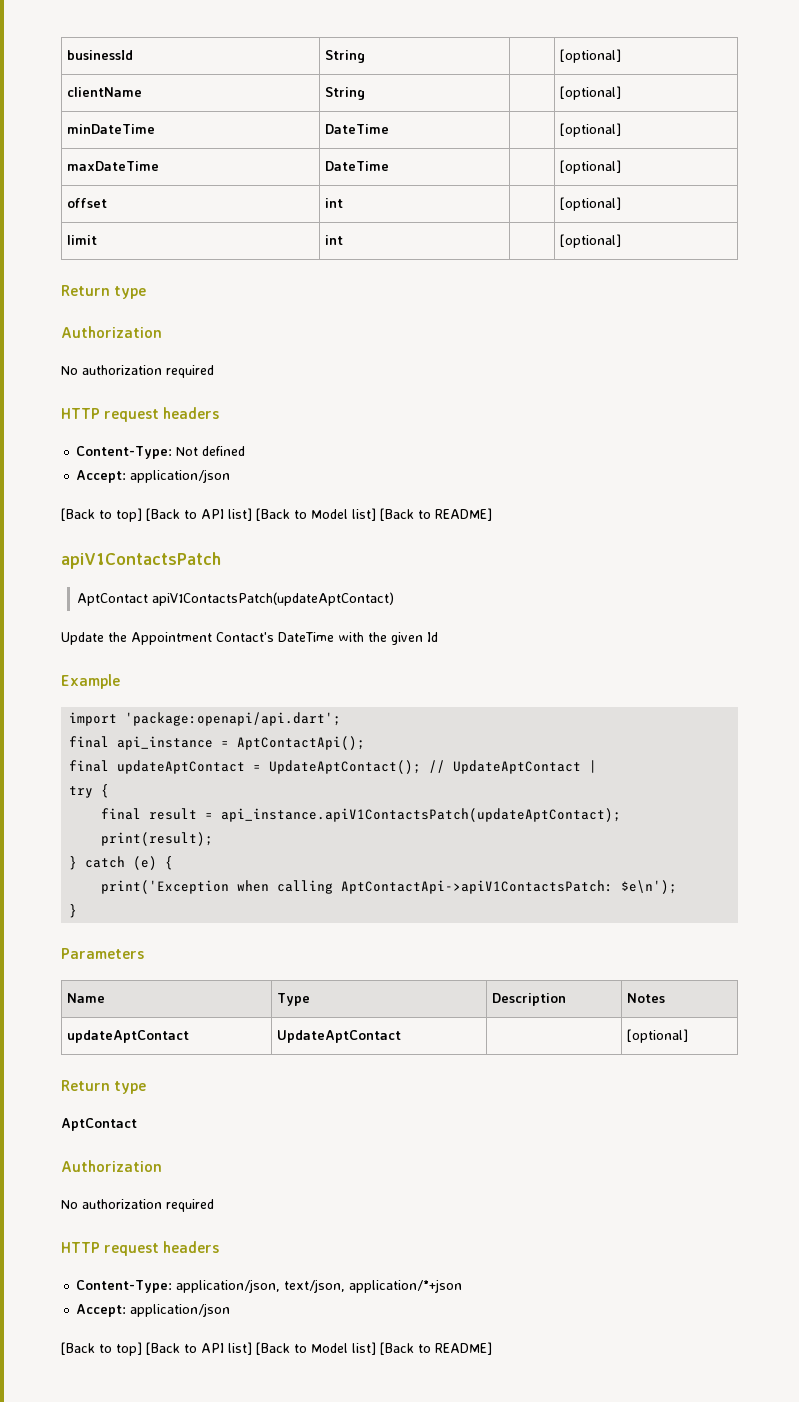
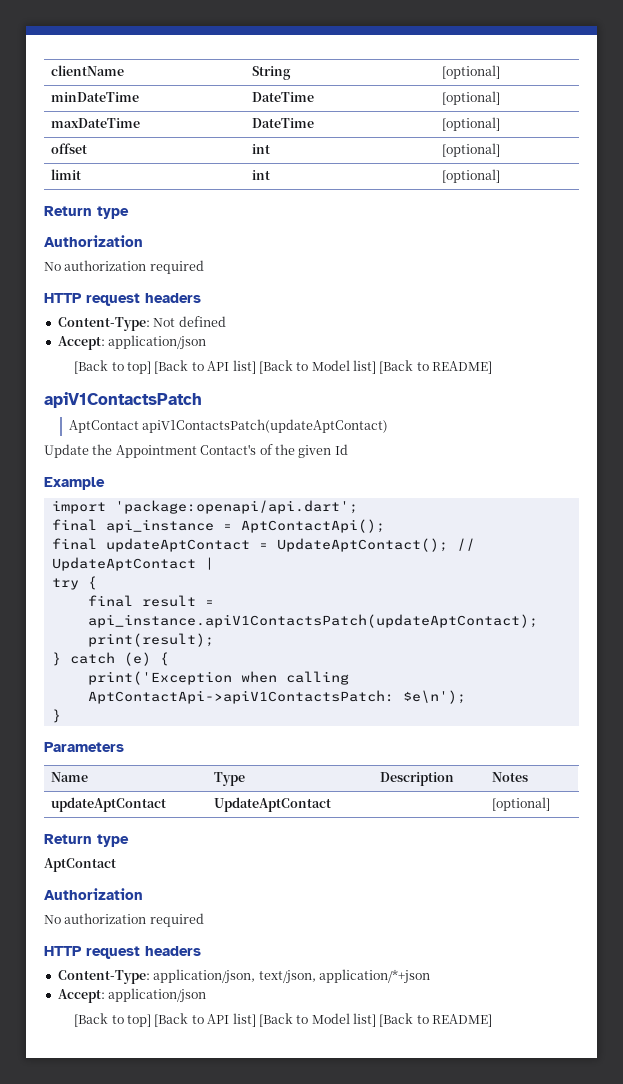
[66,50,133,60] [324,50,365,63] [559,49,621,63] businessId | String | | [optional] // -> (51, 70) none
[278,632,364,642] DateTime with -> [259,444,273,455] of

